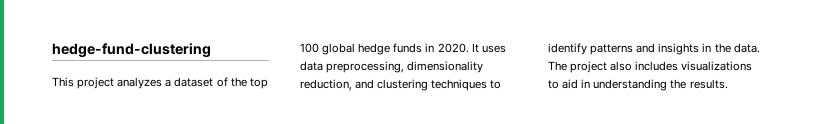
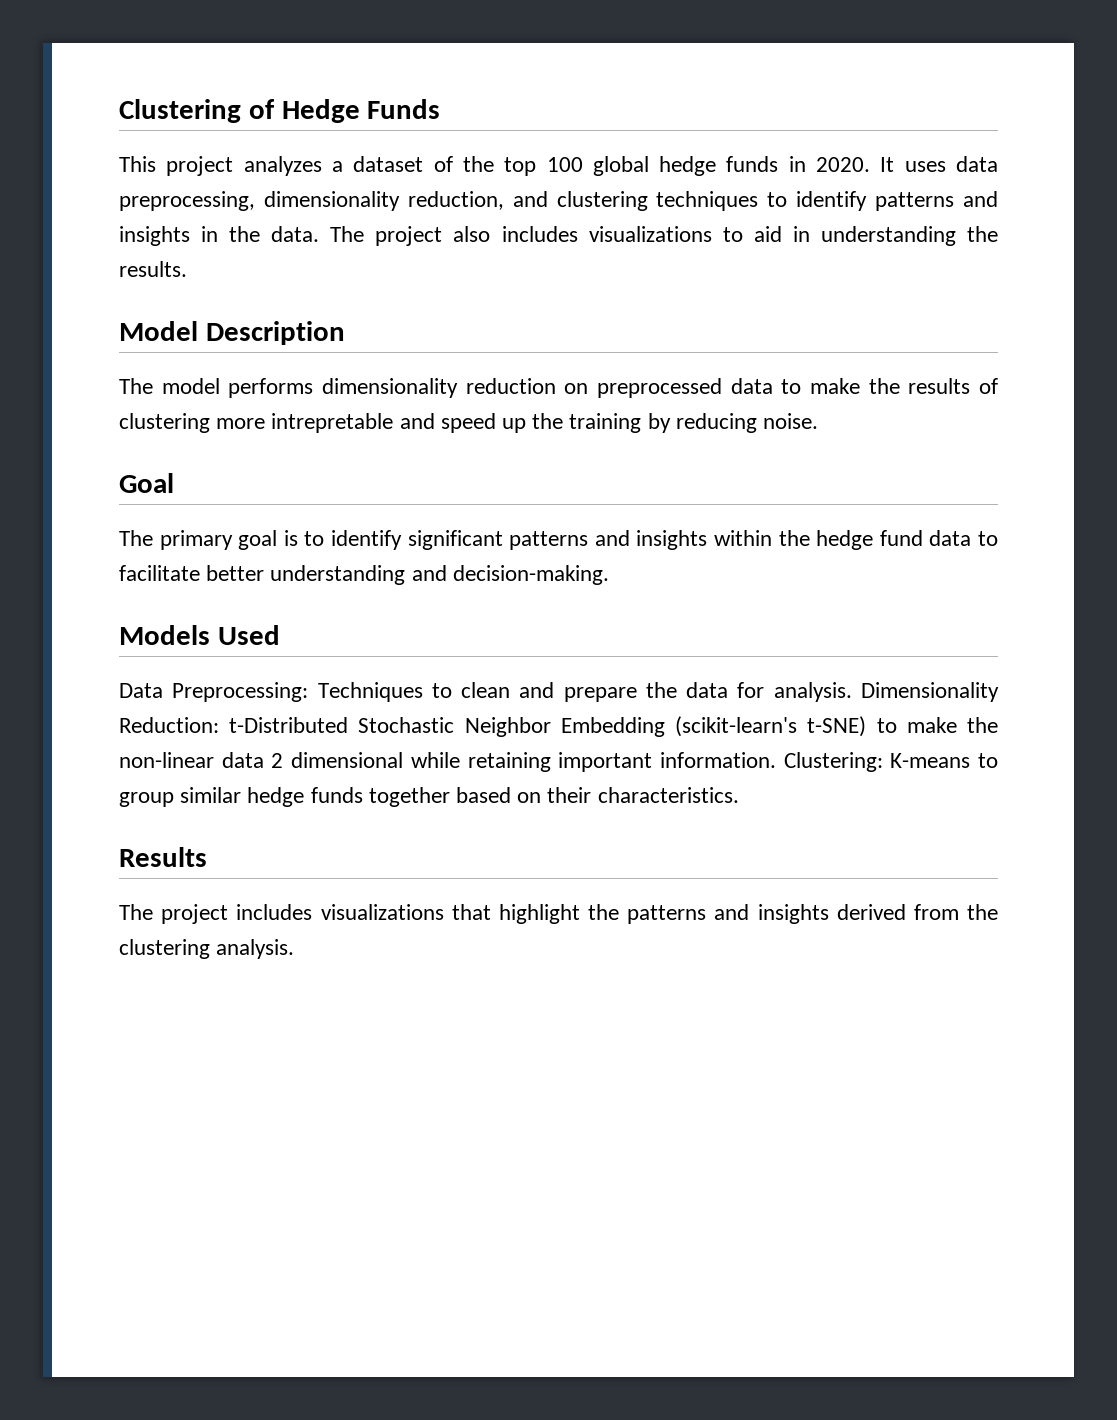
[52,43,211,58] hedge-fund-clustering -> [119,99,441,123] Clustering of Hedge Funds
(728, 84) none -> [119,321,345,345] [119,378,998,398] [119,413,819,433] [119,473,174,493] [119,530,999,550] [119,565,609,585] [119,625,280,645] [119,682,999,702] [119,716,998,737] [119,752,999,772] [119,787,739,807] [119,847,207,867] [119,904,998,924] [119,939,295,959] // Model Description // The model performs dimensionality reduction on preprocessed data to make the results of clustering more intrepretable and speed up the training by reducing noise. // Goal // The primary goal is to identify significant patterns and insights within the hedge fund data to facilitate better understanding and decision-making. // Models Used // Data Preprocessing: Techniques to clean and prepare the data for analysis. Dimensionality Reduction: t-Distributed Stochastic Neighbor Embedding (scikit-learn's t-SNE) to make the non-linear data 2 dimensional while retaining important information. Clustering: K-means to group similar hedge funds together based on their characteristics. // Results // The project includes visualizations that highlight the patterns and insights derived from the clustering analysis.

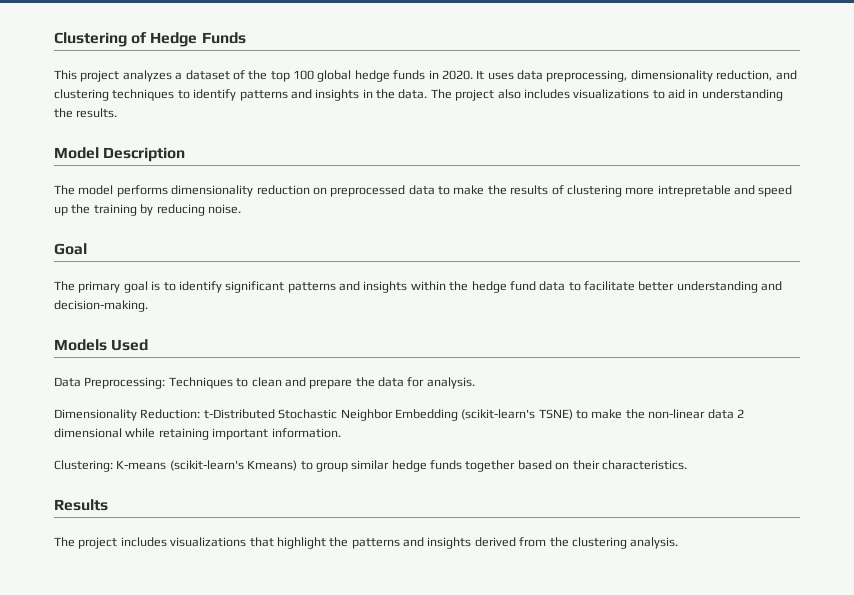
(852, 692) none -> (475, 383) //
[807,716,867,737] t-SNE) -> [538,409,573,420] TSNE)
(776, 760) none -> (341, 433) //
(971, 760) none -> [169,460,298,471] (scikit-learn's Kmeans)

